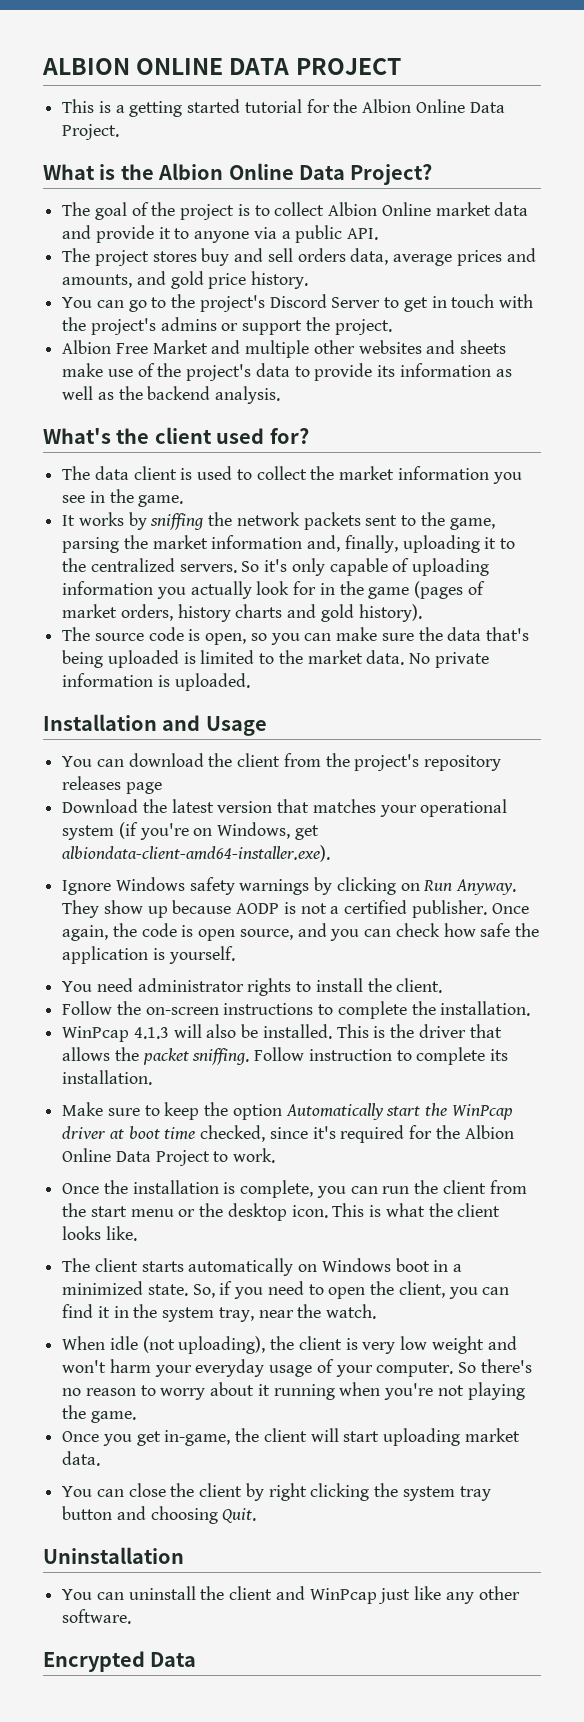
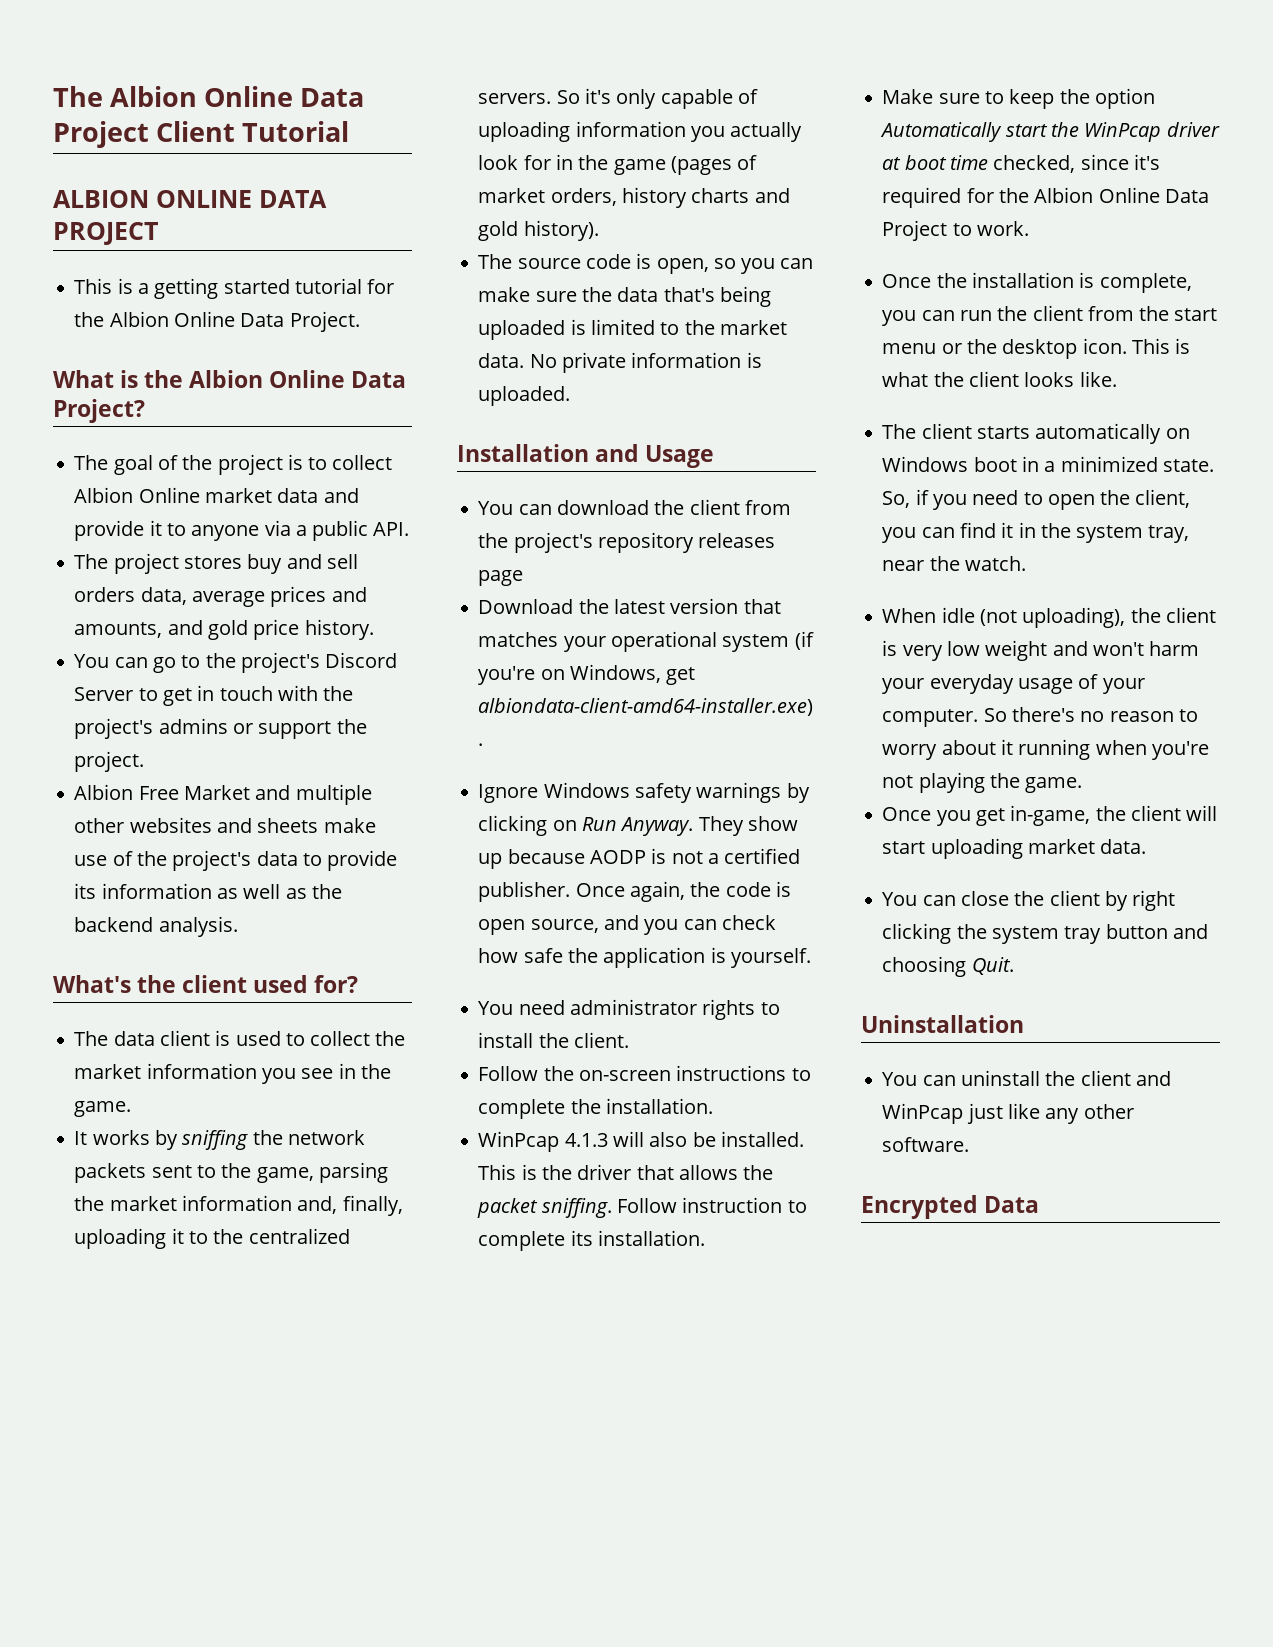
(42, 66) none -> [53,86,365,107] [53,121,350,148] The Albion Online Data Project Client Tutorial //

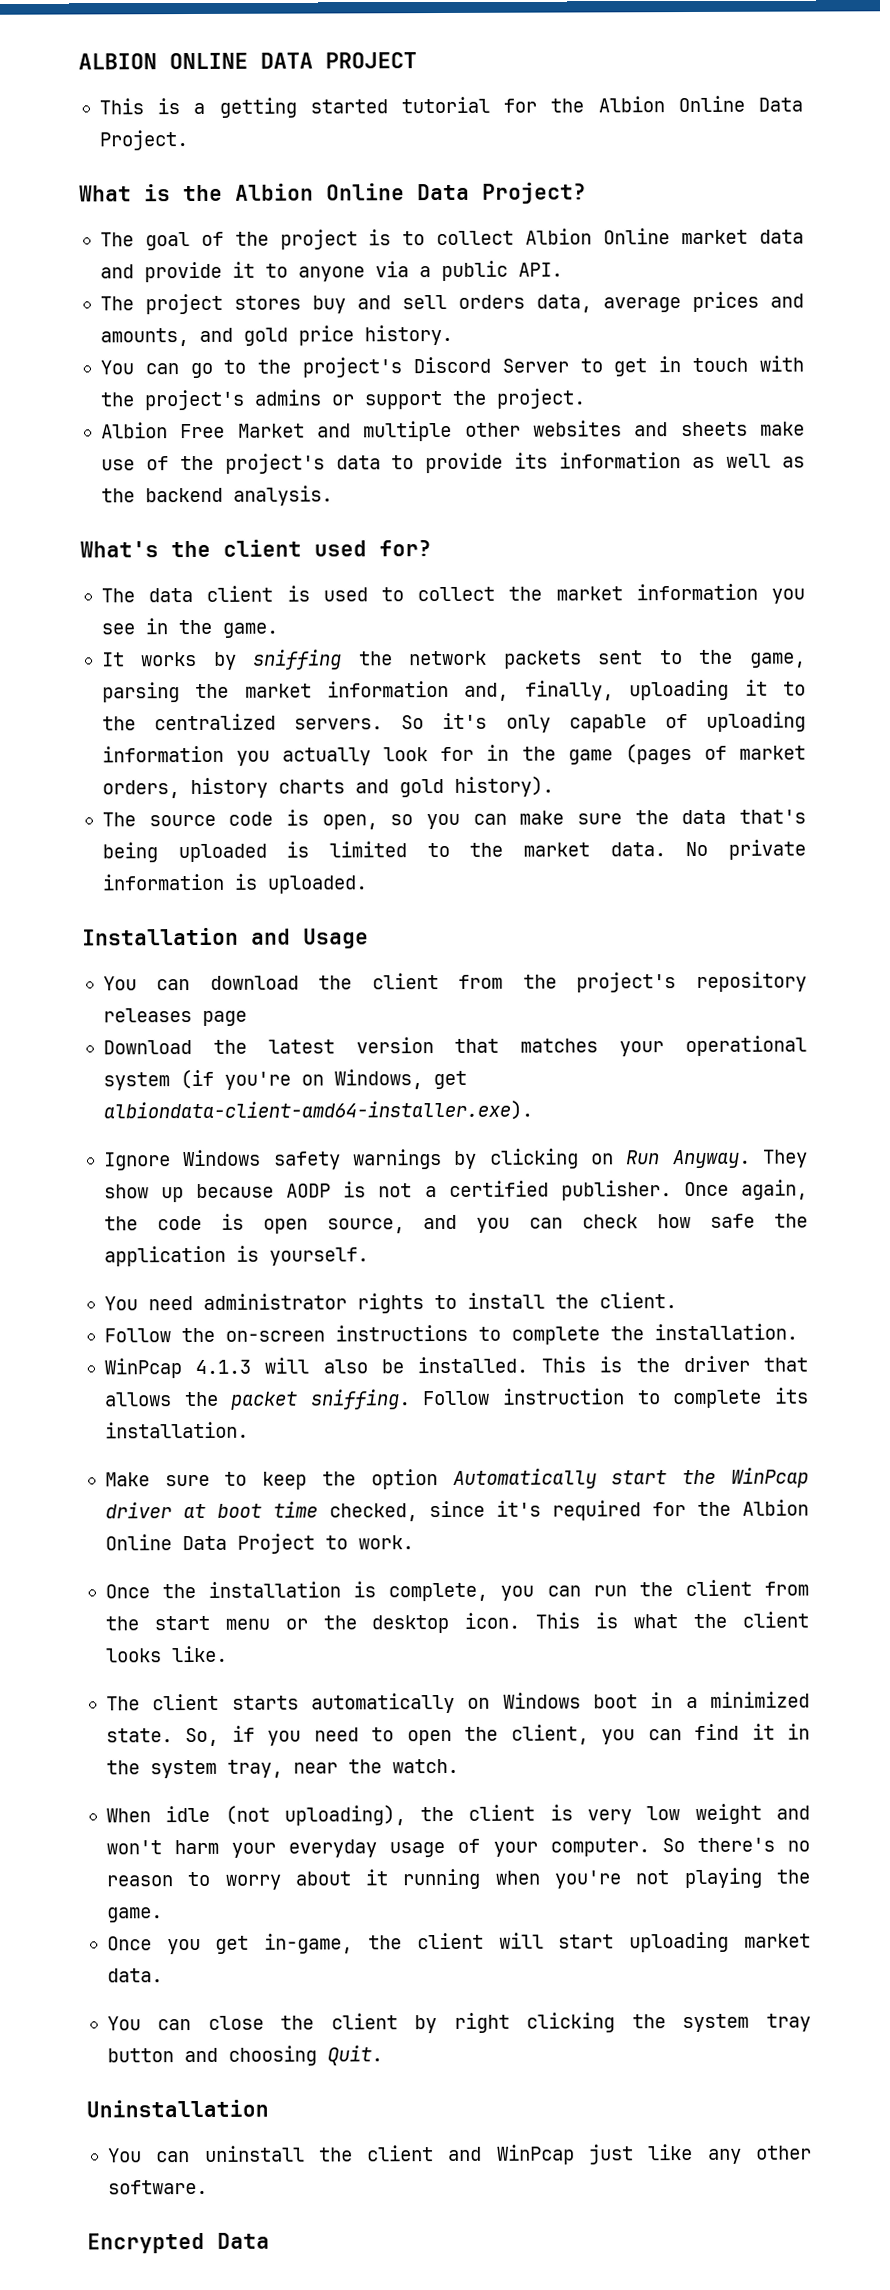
[53,86,365,107] [53,121,350,148] The Albion Online Data Project Client Tutorial // -> (78, 61) none

